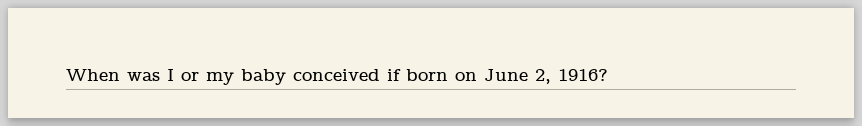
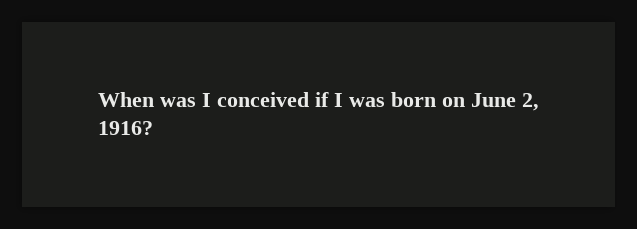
[181,69,401,85] or my baby conceived if -> [217,92,385,107] conceived if I was

